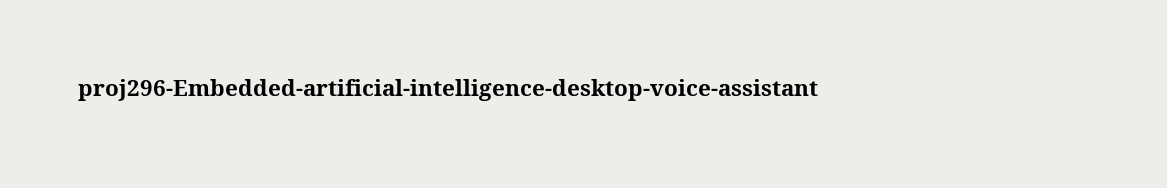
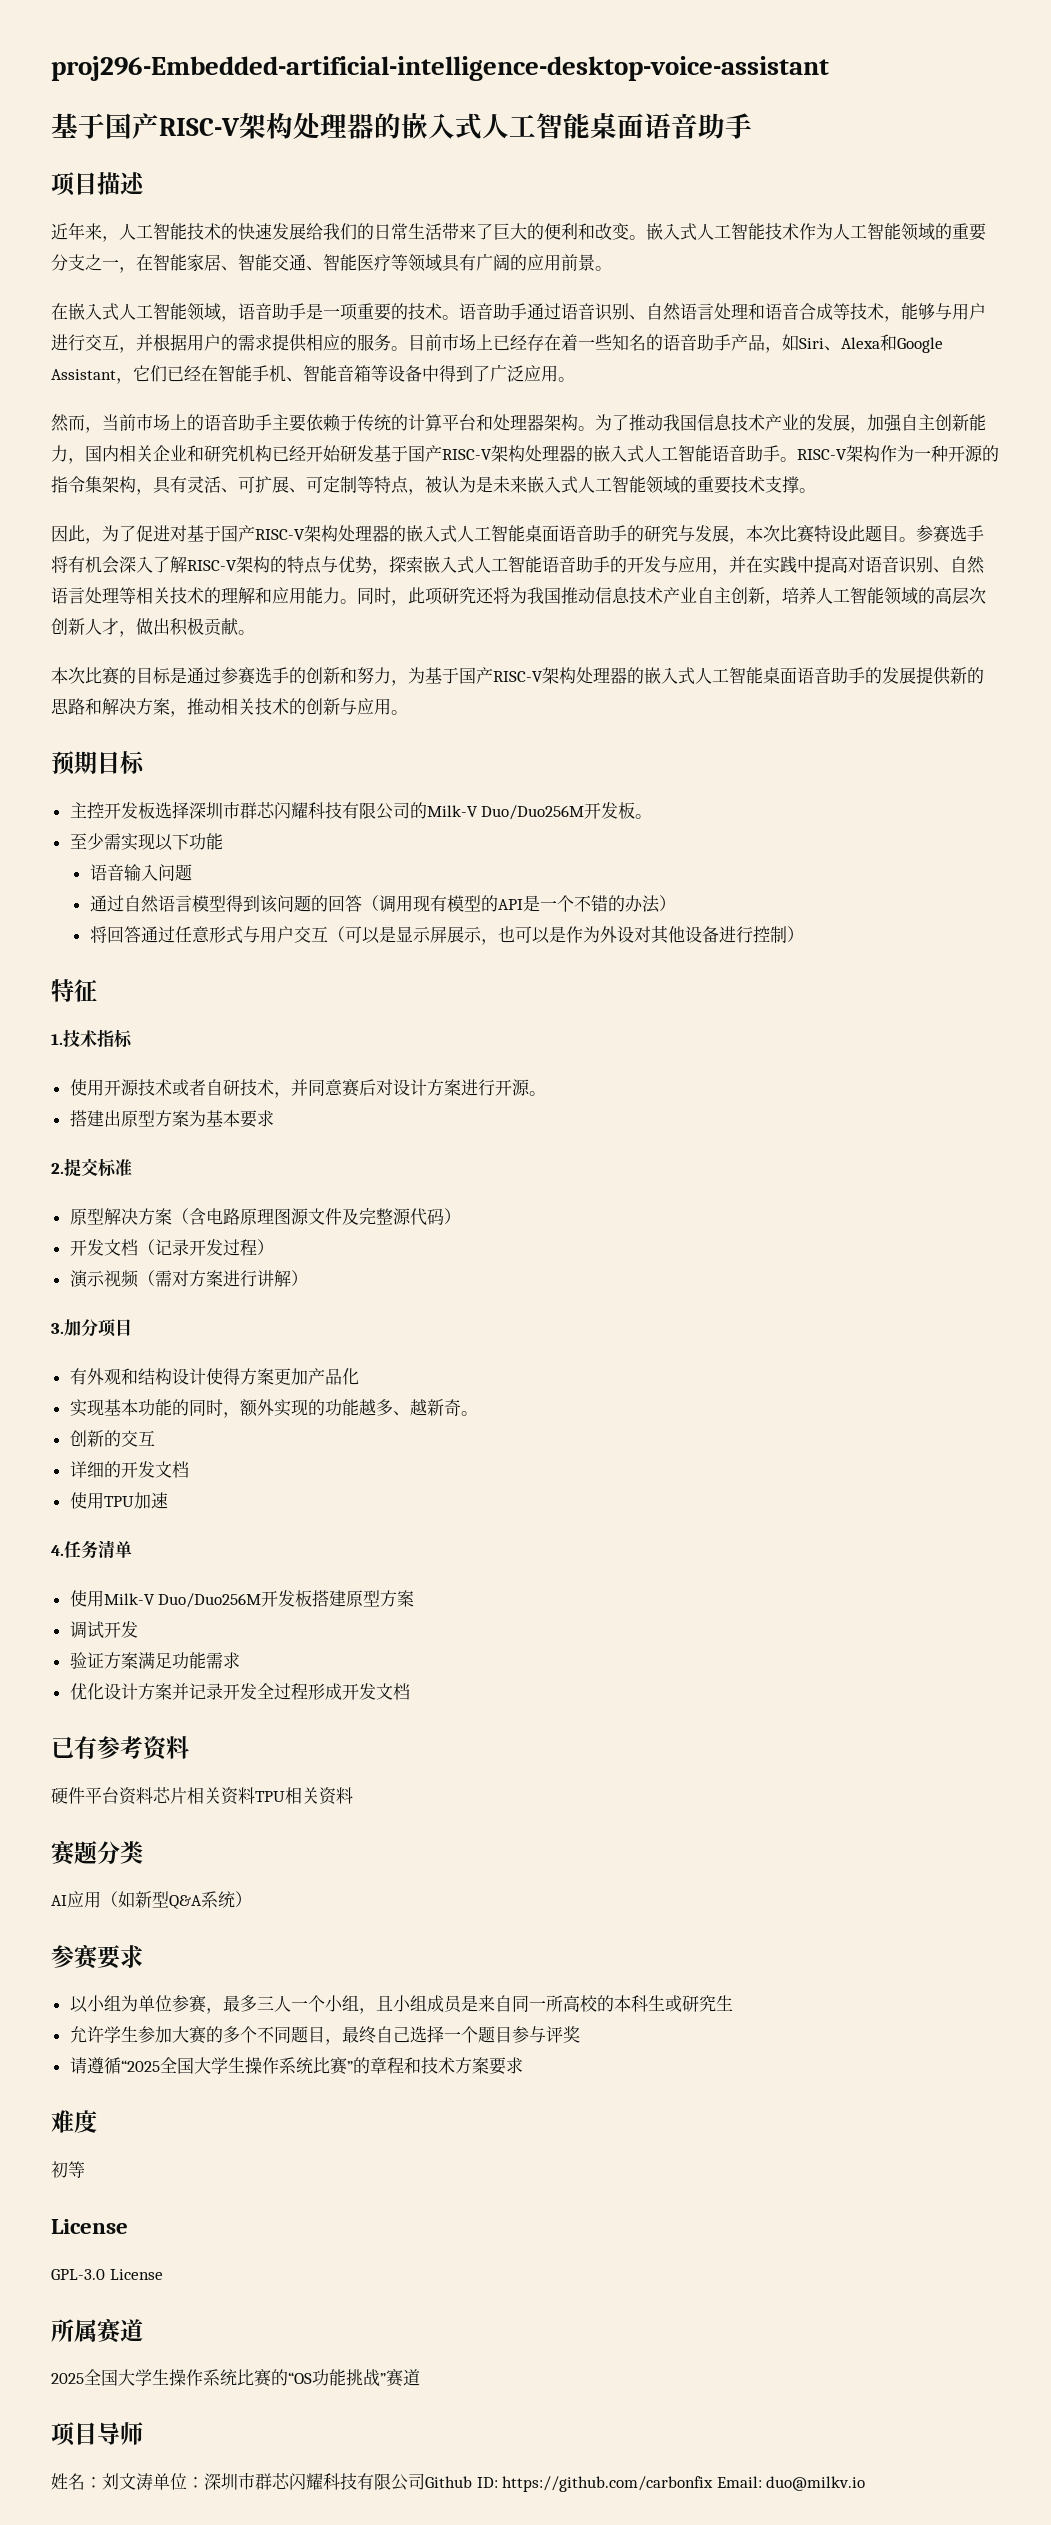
(818, 90) none -> [51,112,752,140] [51,172,145,196] [51,222,986,242] [51,253,612,273] [51,303,986,322] [51,334,943,353] [51,364,575,384] [51,414,986,433] [51,445,999,464] [51,476,816,495] [51,525,984,544] [51,556,985,575] [51,587,986,606] [51,617,255,637] [51,667,984,686] [51,698,408,717] [51,751,145,775] [69,801,653,820] [69,833,223,851] [89,864,192,881] [89,895,676,913] [89,925,804,945] [51,979,97,1002] [51,1029,133,1048] [69,1079,546,1098] [69,1110,274,1128] [51,1158,132,1177] [69,1208,461,1226] [69,1239,274,1256] [69,1270,308,1288] [51,1319,132,1337] [69,1368,359,1385] [69,1399,478,1418] [69,1430,155,1447] [69,1461,189,1478] [69,1492,168,1509] [51,1540,132,1559] [69,1590,415,1608] [69,1621,138,1639] [69,1652,240,1669] [69,1683,410,1700] [51,1736,189,1761] [51,1787,353,1805] [51,1840,143,1866] [51,1891,252,1909] [51,1944,143,1970] [69,1995,733,2014] [69,2025,580,2045] [69,2057,523,2075] [51,2110,97,2133] [51,2161,85,2178] [51,2219,128,2234] [51,2269,163,2280] [51,2318,143,2344] [51,2369,420,2387] [51,2422,143,2446] [51,2473,866,2492] // 基于国产RISC-V架构处理器的嵌入式人工智能桌面语音助手 // 项目描述 // 近年来，人工智能技术的快速发展给我们的日常生活带来了巨大的便利和改变。嵌入式人工智能技术作为人工智能领域的重要分支之一，在智能家居、智能交通、智能医疗等领域具有广阔的应用前景。 // 在嵌入式人工智能领域，语音助手是一项重要的技术。语音助手通过语音识别、自然语言处理和语音合成等技术，能够与用户进行交互，并根据用户的需求提供相应的服务。目前市场上已经存在着一些知名的语音助手产品，如Siri、Alexa和Google Assistant，它们已经在智能手机、智能音箱等设备中得到了广泛应用。 // 然而，当前市场上的语音助手主要依赖于传统的计算平台和处理器架构。为了推动我国信息技术产业的发展，加强自主创新能力，国内相关企业和研究机构已经开始研发基于国产RISC-V架构处理器的嵌入式人工智能语音助手。RISC-V架构作为一种开源的指令集架构，具有灵活、可扩展、可定制等特点，被认为是未来嵌入式人工智能领域的重要技术支撑。 // 因此，为了促进对基于国产RISC-V架构处理器的嵌入式人工智能桌面语音助手的研究与发展，本次比赛特设此题目。参赛选手将有机会深入了解RISC-V架构的特点与优势，探索嵌入式人工智能语音助手的开发与应用，并在实践中提高对语音识别、自然语言处理等相关技术的理解和应用能力。同时，此项研究还将为我国推动信息技术产业自主创新，培养人工智能领域的高层次创新人才，做出积极贡献。 // 本次比赛的目标是通过参赛选手的创新和努力，为基于国产RISC-V架构处理器的嵌入式人工智能桌面语音助手的发展提供新的思路和解决方案，推动相关技术的创新与应用。 // 预期目标 // 主控开发板选择深圳市群芯闪耀科技有限公司的Milk-V Duo/Duo256M开发板。 // 至少需实现以下功能 // 语音输入问题 // 通过自然语言模型得到该问题的回答（调用现有模型的API是一个不错的办法） // 将回答通过任意形式与用户交互（可以是显示屏展示，也可以是作为外设对其他设备进行控制） // 特征 // 1.技术指标 // 使用开源技术或者自研技术，并同意赛后对设计方案进行开源。 // 搭建出原型方案为基本要求 // 2.提交标准 // 原型解决方案（含电路原理图源文件及完整源代码） // 开发文档（记录开发过程） // 演示视频（需对方案进行讲解） // 3.加分项目 // 有外观和结构设计使得方案更加产品化 // 实现基本功能的同时，额外实现的功能越多、越新奇。 // 创新的交互 // 详细的开发文档 // 使用TPU加速 // 4.任务清单 // 使用Milk-V Duo/Duo256M开发板搭建原型方案 // 调试开发 // 验证方案满足功能需求 // 优化设计方案并记录开发全过程形成开发文档 // 已有参考资料 // 硬件平台资料芯片相关资料TPU相关资料 // 赛题分类 // AI应用（如新型Q&A系统） // 参赛要求 // 以小组为单位参赛，最多三人一个小组，且小组成员是来自同一所高校的本科生或研究生 // 允许学生参加大赛的多个不同题目，最终自己选择一个题目参与评奖 // 请遵循“2025全国大学生操作系统比赛”的章程和技术方案要求 // 难度 // 初等 // License // GPL-3.0 License // 所属赛道 // 2025全国大学生操作系统比赛的“OS功能挑战”赛道 // 项目导师 // 姓名：刘文涛单位：深圳市群芯闪耀科技有限公司Github ID: https://github.com/carbonfix Email: duo@milkv.io

